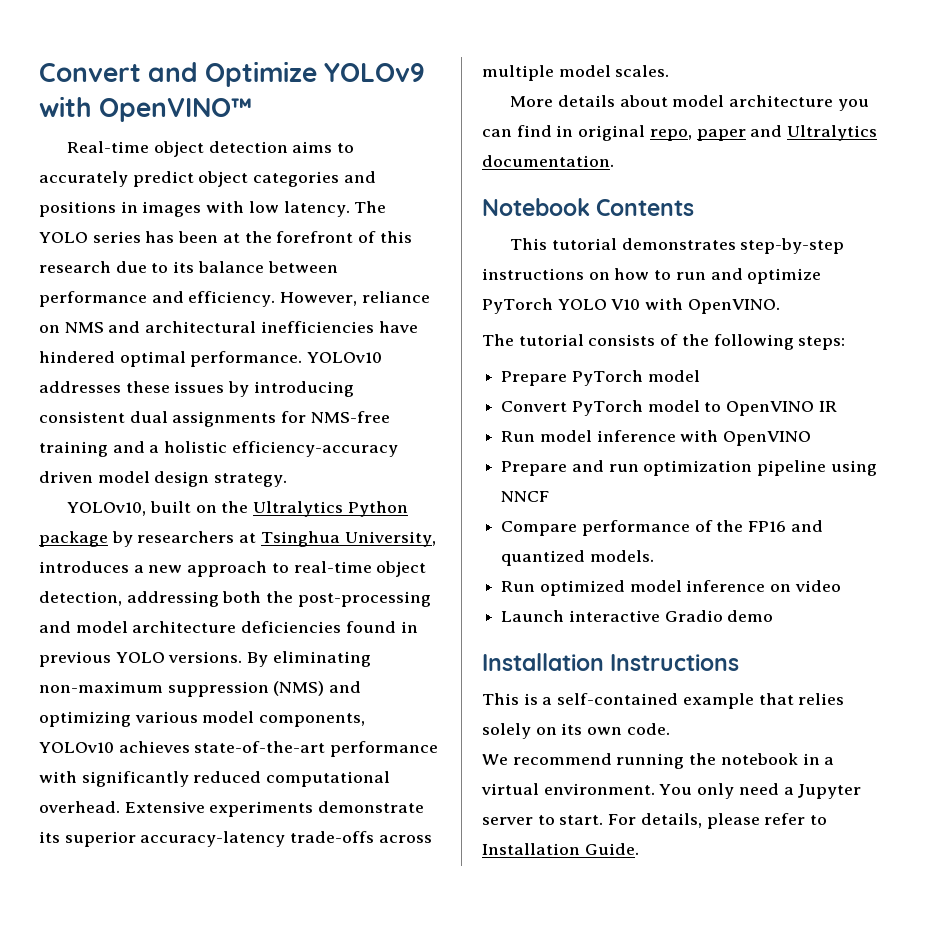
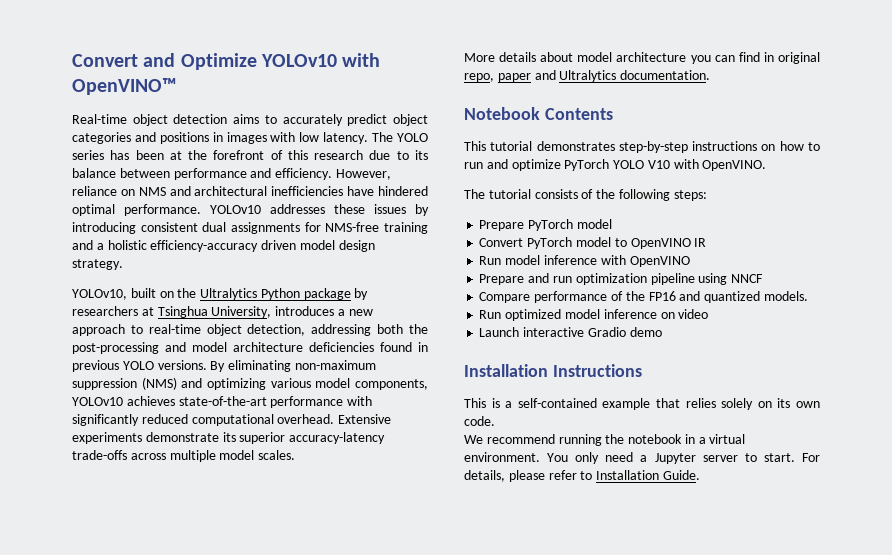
[324,63,426,82] YOLOv9 -> [260,54,337,67] YOLOv10

